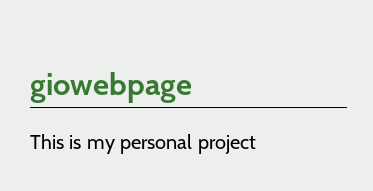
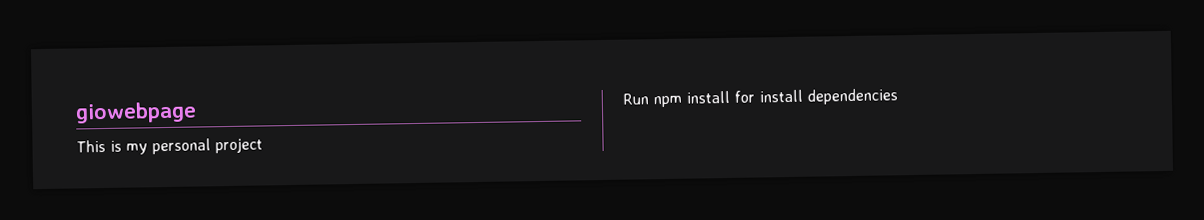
(256, 144) none -> [622,88,898,108] // Run npm install for install dependencies

